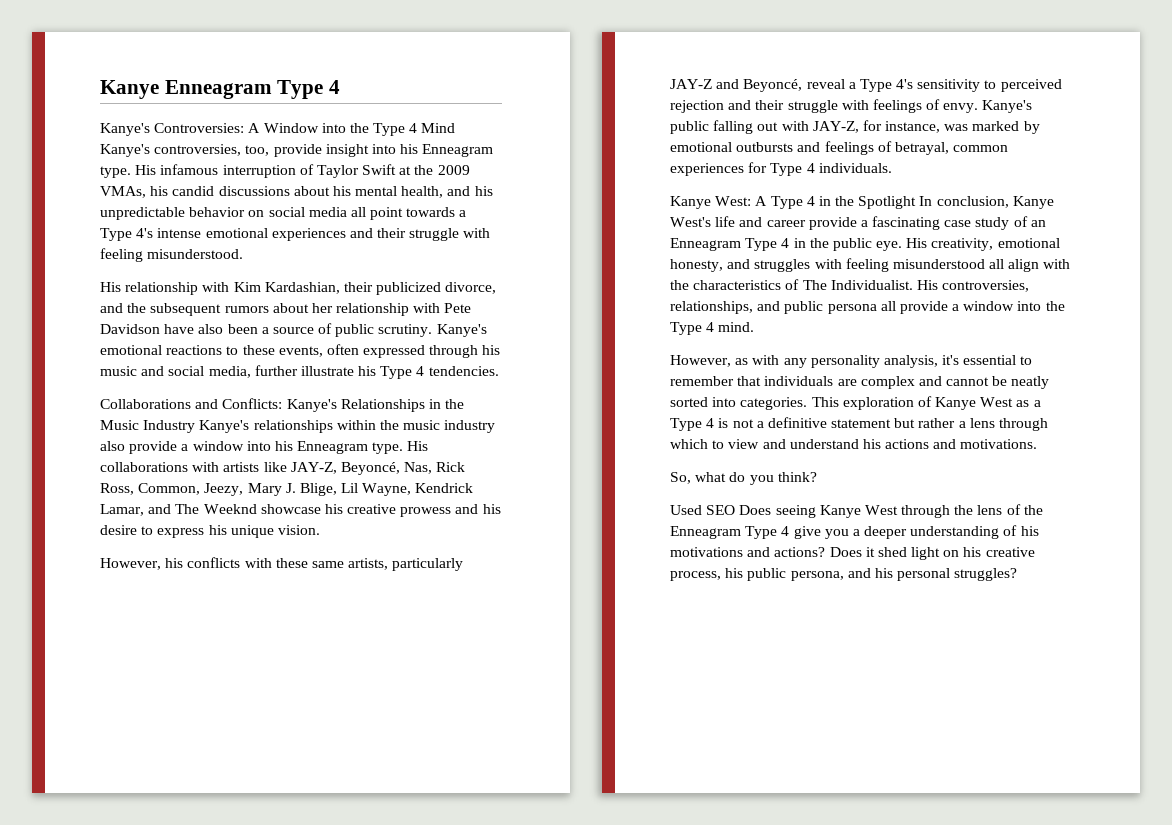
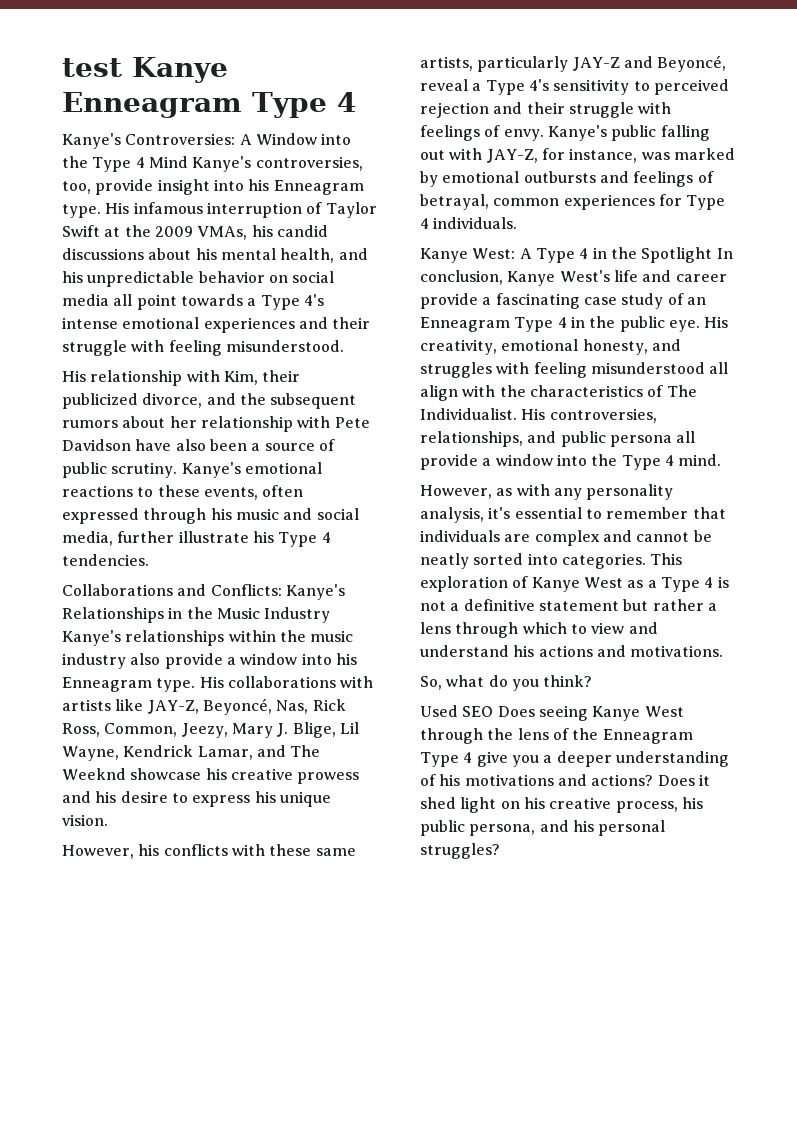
(100, 89) none -> [62,58,122,77] test
[233,282,340,294] Kim Kardashian, -> [223,370,258,385] Kim,

